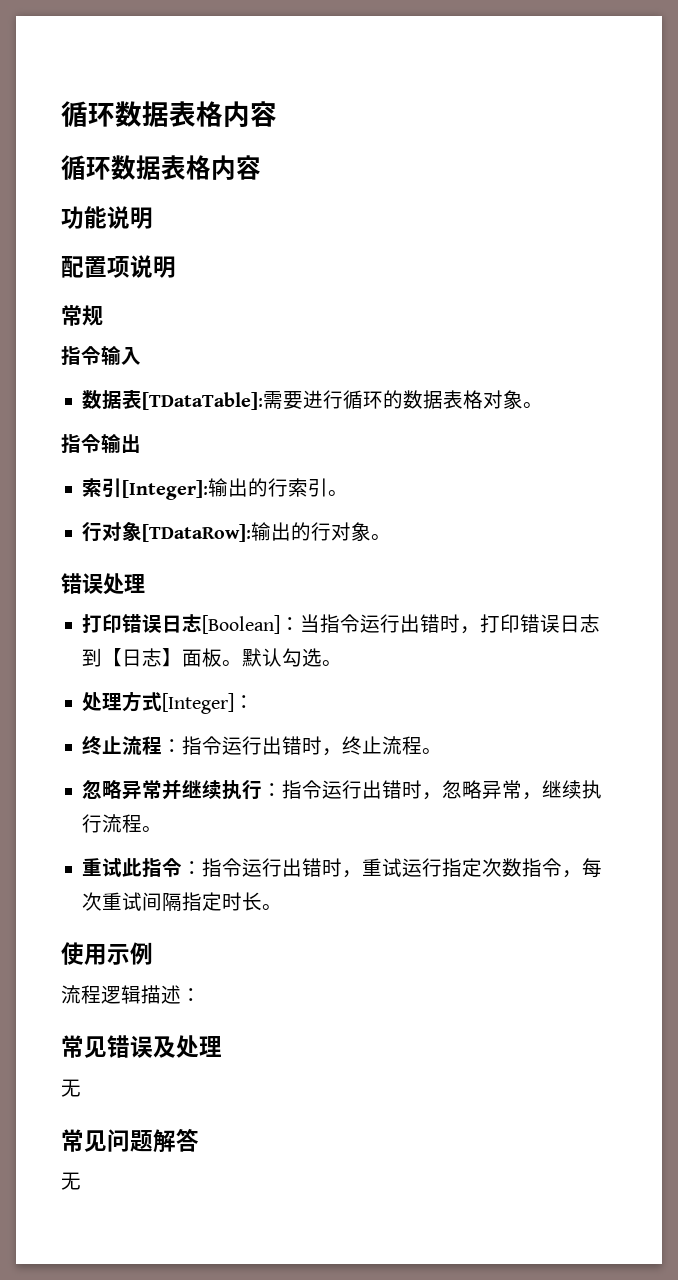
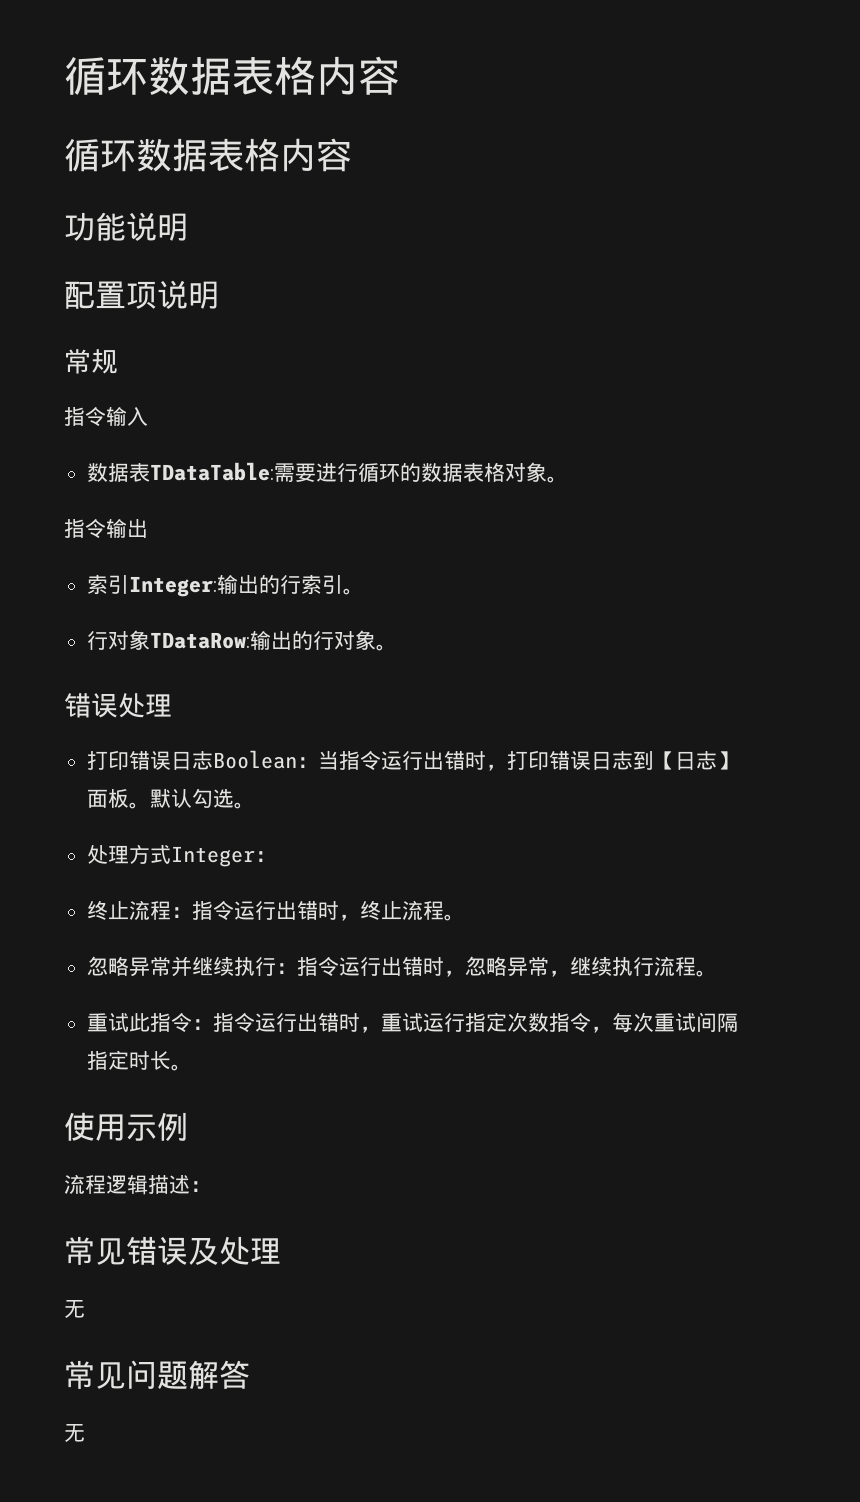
[142,392,264,410] [TDataTable]: -> [150,462,275,481] TDataTable:
[122,480,209,500] [Integer]: -> [129,576,218,597] Integer:
[142,524,252,542] [TDataRow]: -> [150,632,251,649] TDataRow:
[202,615,281,634] [Boolean] -> [213,750,298,769] Boolean
[162,693,235,714] [Integer] -> [171,846,256,867] Integer

